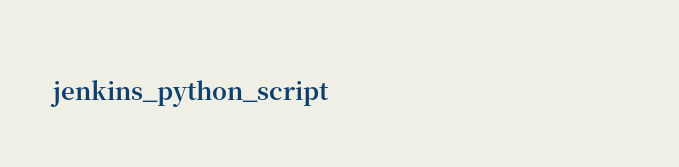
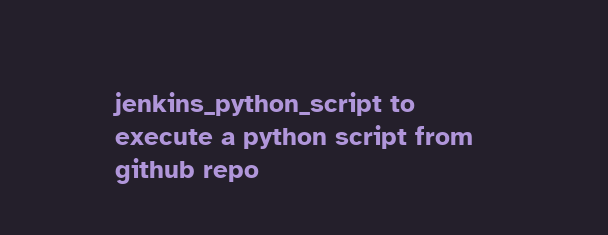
(329, 93) none -> [390,96,415,112] [115,125,473,149] [115,158,259,184] to execute a python script from github repo

